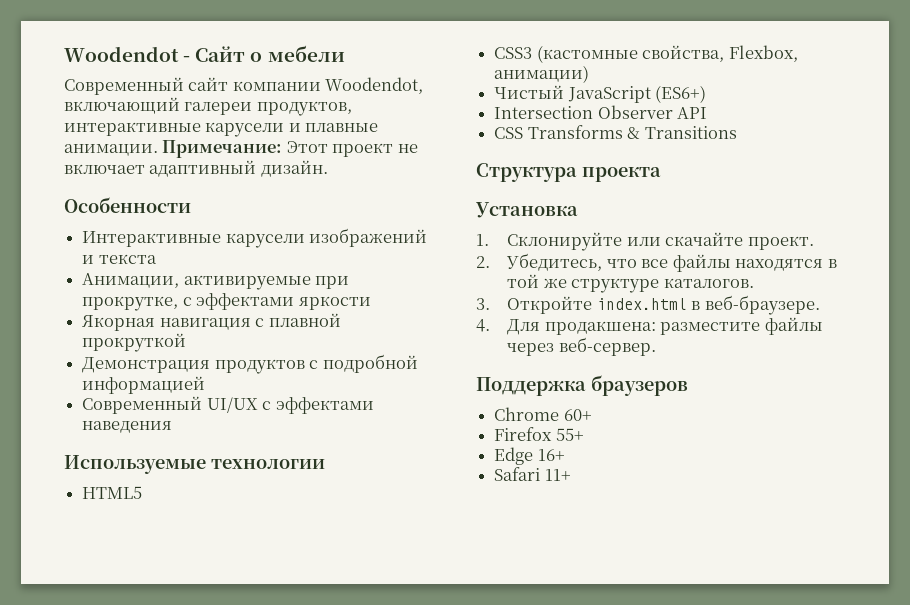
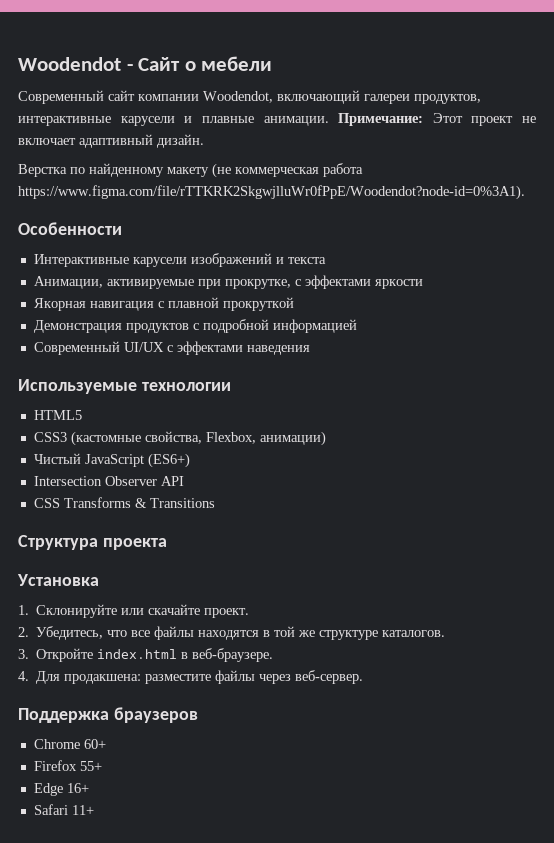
(328, 168) none -> [18,163,363,178] [18,185,525,200] // Верстка по найденному макету (не коммерческая работа https://www.figma.com/file/rTTKRK2SkgwjlluWr0fPpE/Woodendot?node-id=0%3A1).

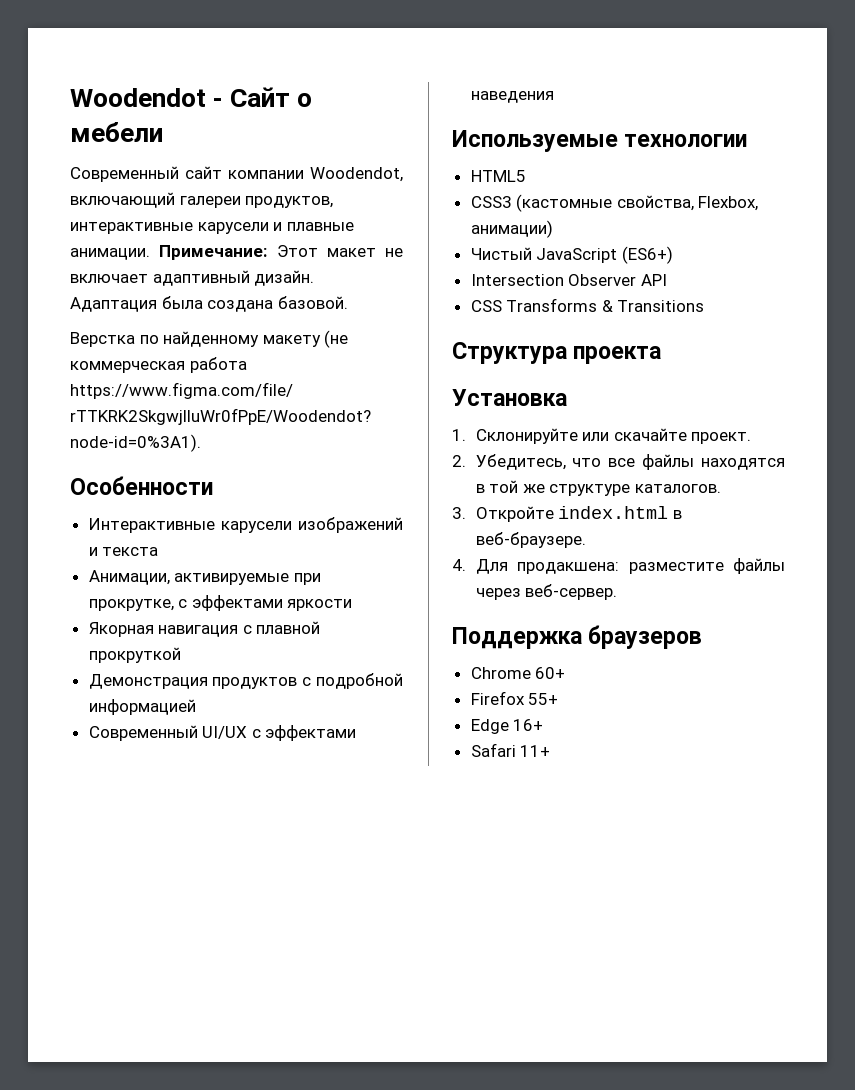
[471,116,514,126] проект -> [326,248,376,257] макет
(204, 141) none -> [70,296,348,312] Адаптация была создана базовой.

